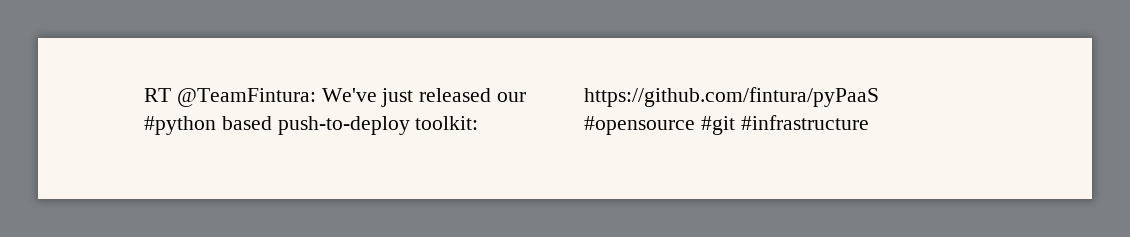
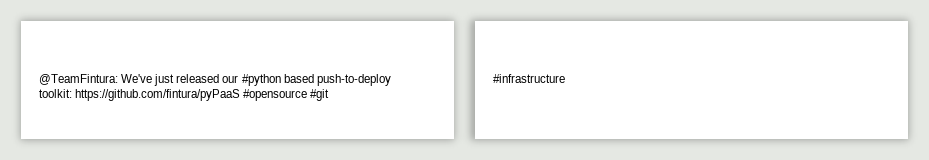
[144,88,171,102] RT -> (39, 79) none

